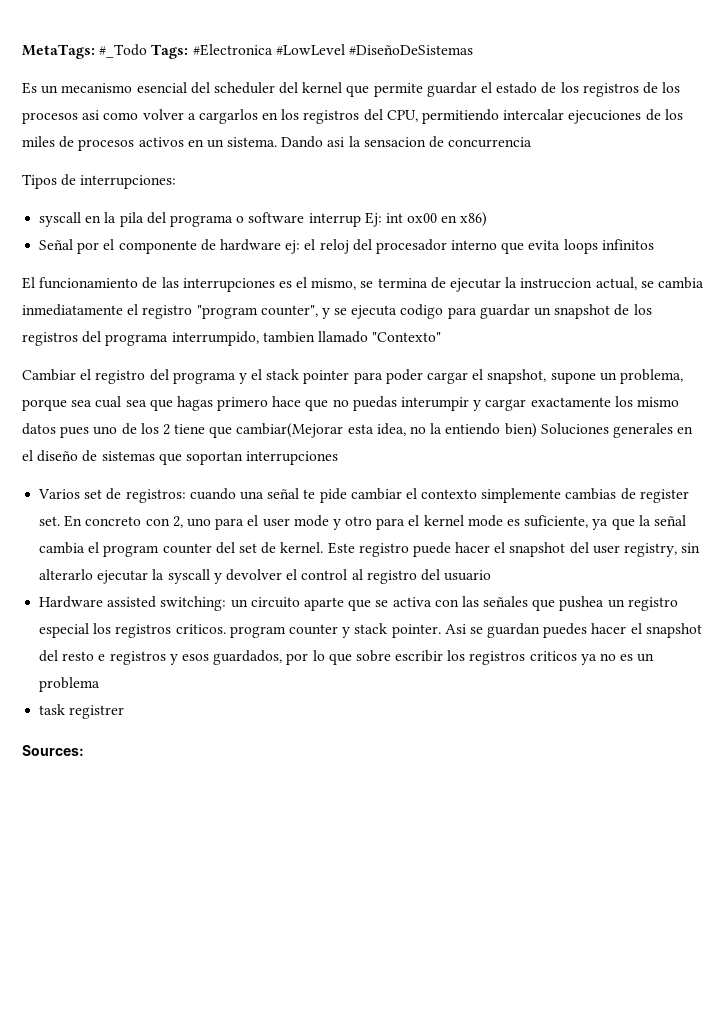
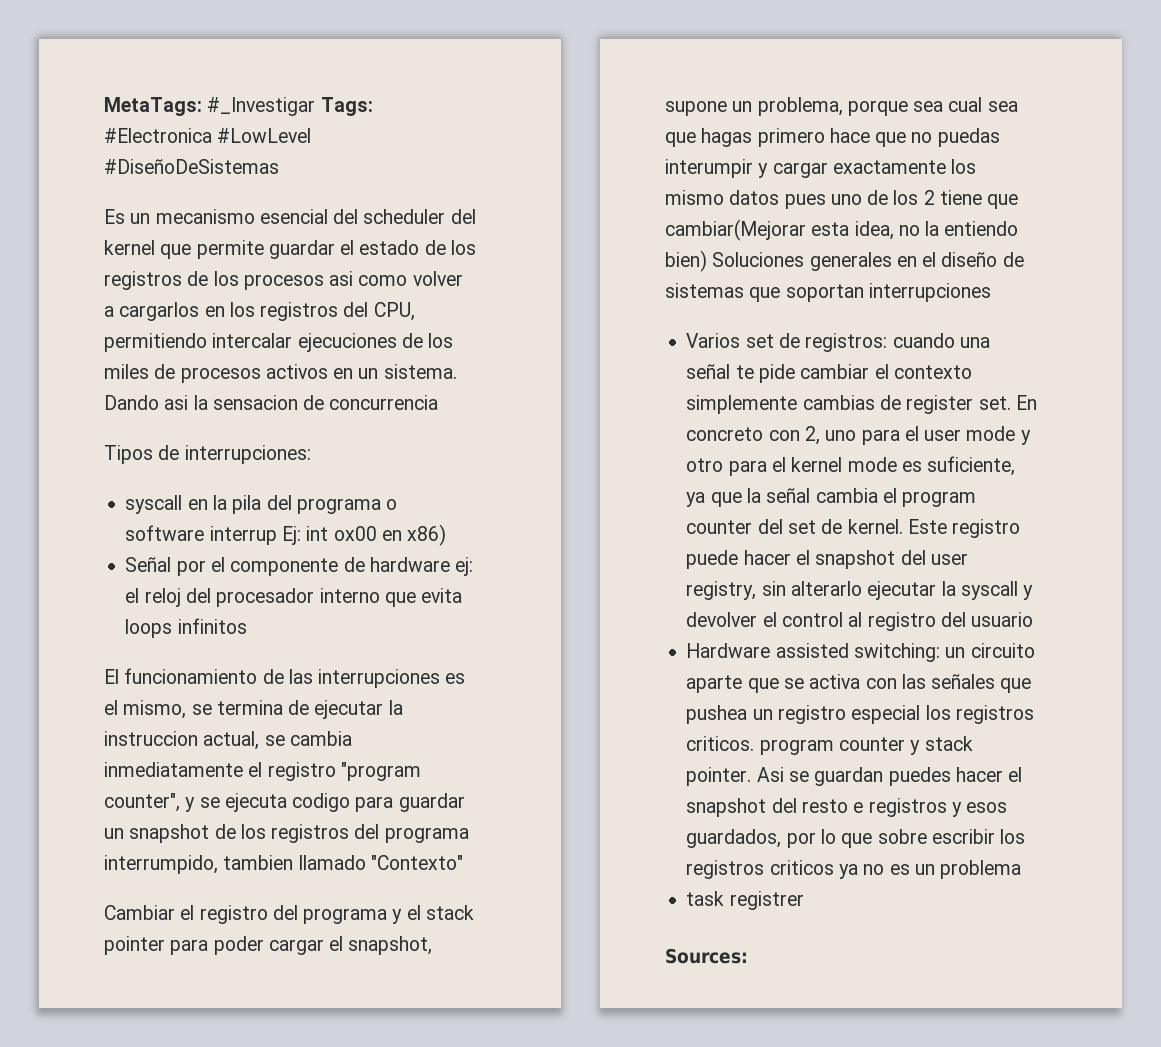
[99,44,148,58] #_Todo -> [207,97,316,116] #_Investigar

